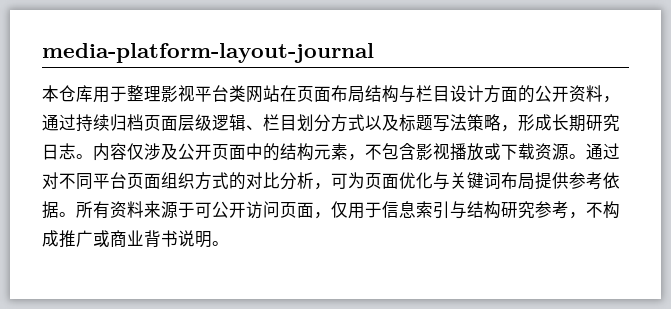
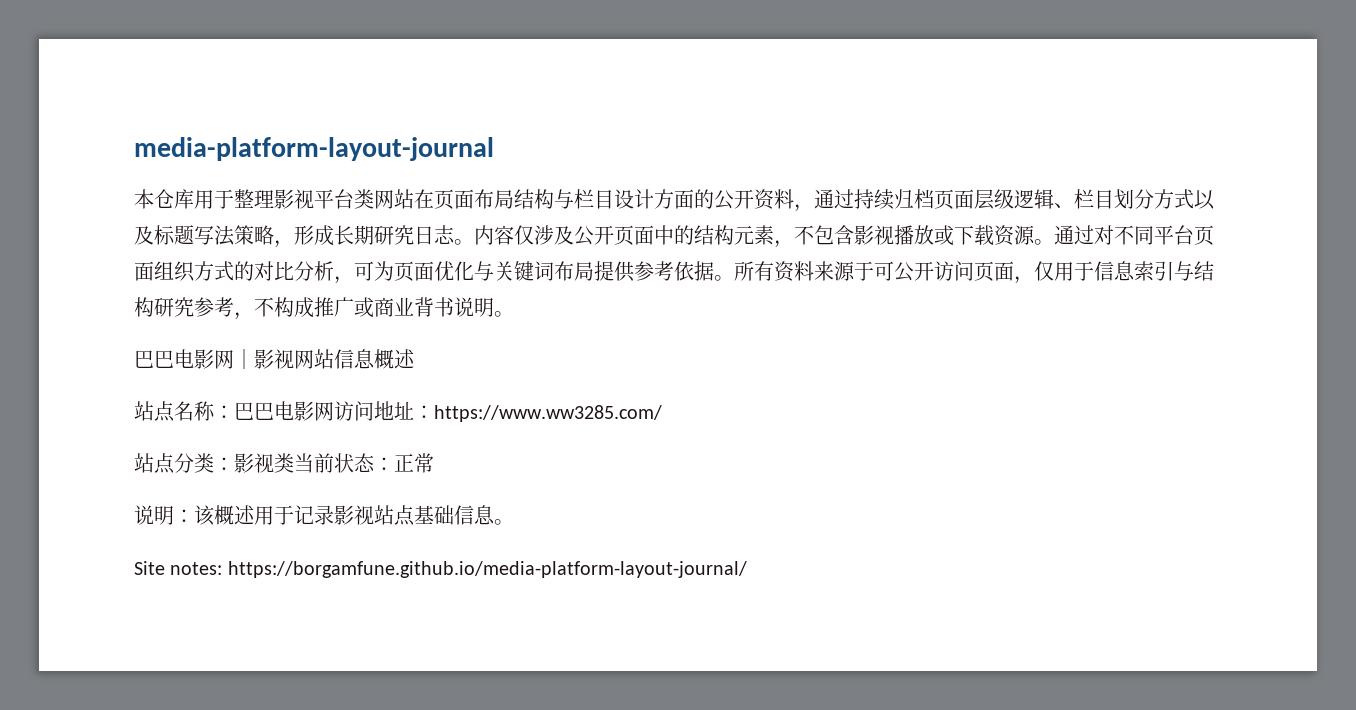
(229, 243) none -> [134,349,415,370] [134,401,662,422] [134,453,434,474] [134,505,514,526] [134,561,747,578] // 巴巴电影网｜影视网站信息概述 // 站点名称：巴巴电影网访问地址：https://www.ww3285.com/ // 站点分类：影视类当前状态：正常 // 说明：该概述用于记录影视站点基础信息。 // Site notes: https://borgamfune.github.io/media-platform-layout-journal/

